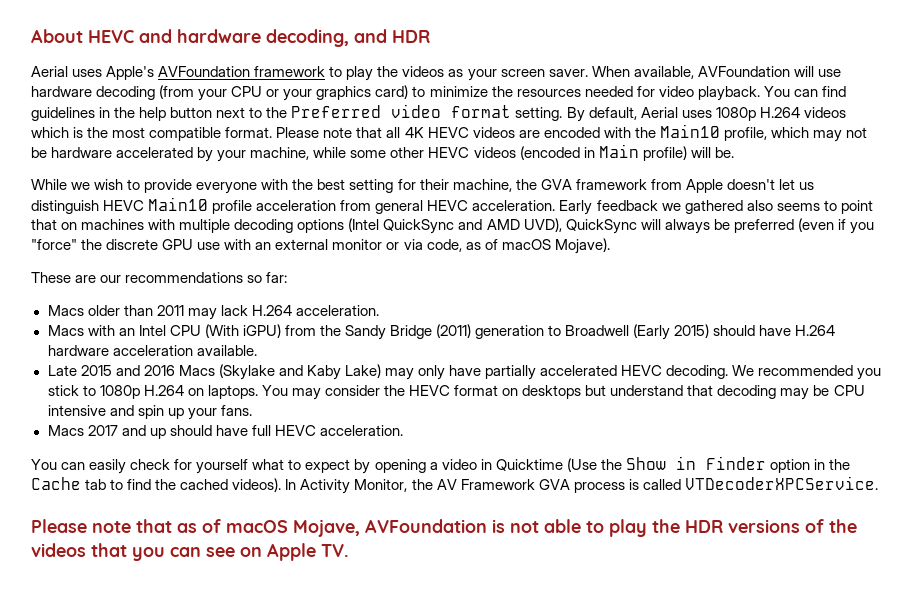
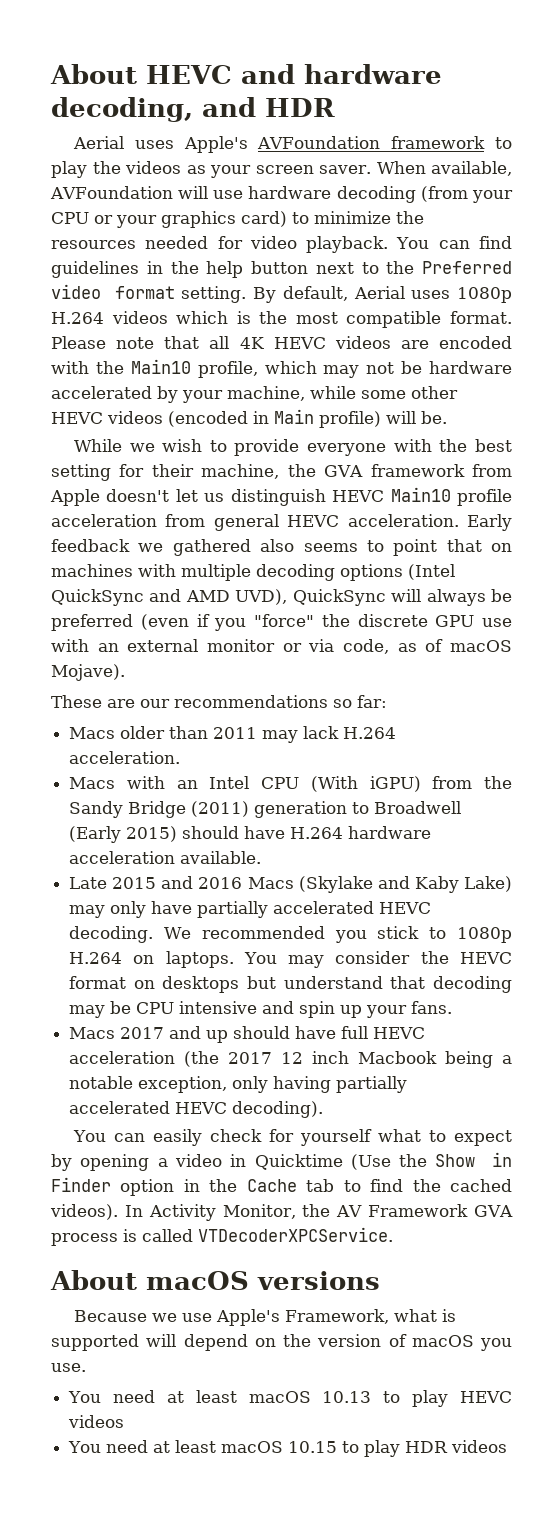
[319,425,403,436] acceleration. -> [69,1051,513,1068] [69,1076,408,1093] [69,1101,324,1118] acceleration (the 2017 12 inch Macbook being a notable exception, only having partially accelerated HEVC decoding).
[31,519,857,537] [31,543,348,561] Please note that as of macOS Mojave, AVFoundation is not able to play the HDR versions of the videos that you can see on Apple TV. -> [50,1270,380,1290] [73,1309,456,1326] [51,1334,512,1351] [51,1363,86,1372] [68,1390,512,1407] [68,1415,125,1428] [68,1440,508,1457] About macOS versions // Because we use Apple's Framework, what is supported will depend on the version of macOS you use. // You need at least macOS 10.13 to play HEVC videos // You need at least macOS 10.15 to play HDR videos

